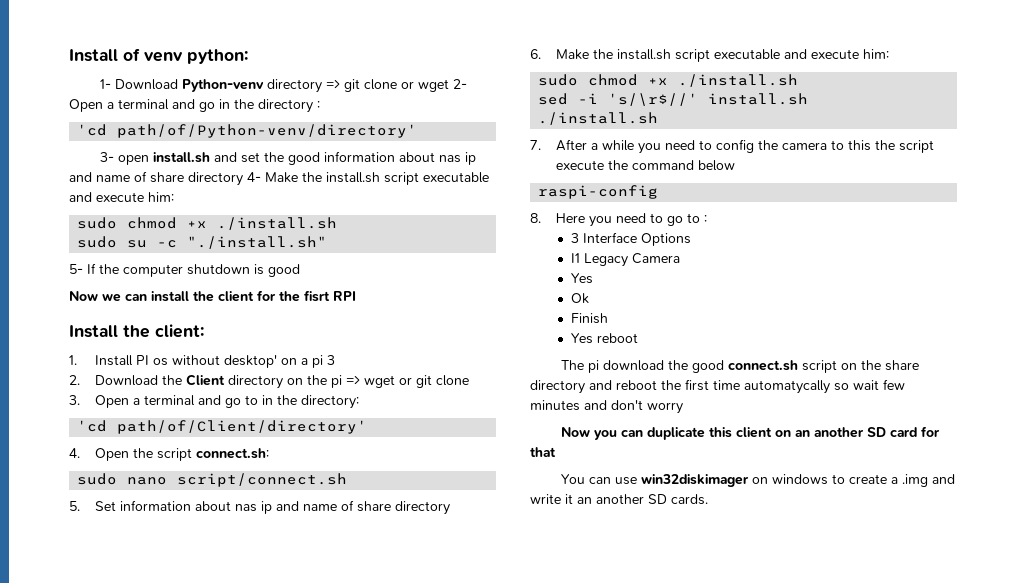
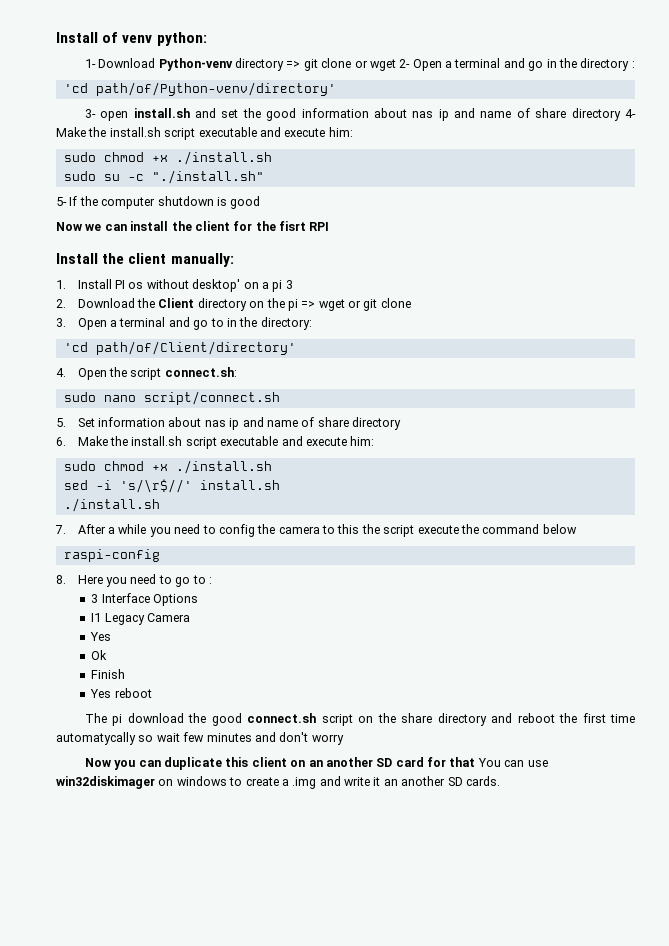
[155,324,204,338] client: -> [128,253,234,267] client manually:
(556, 452) // -> (476, 762) none

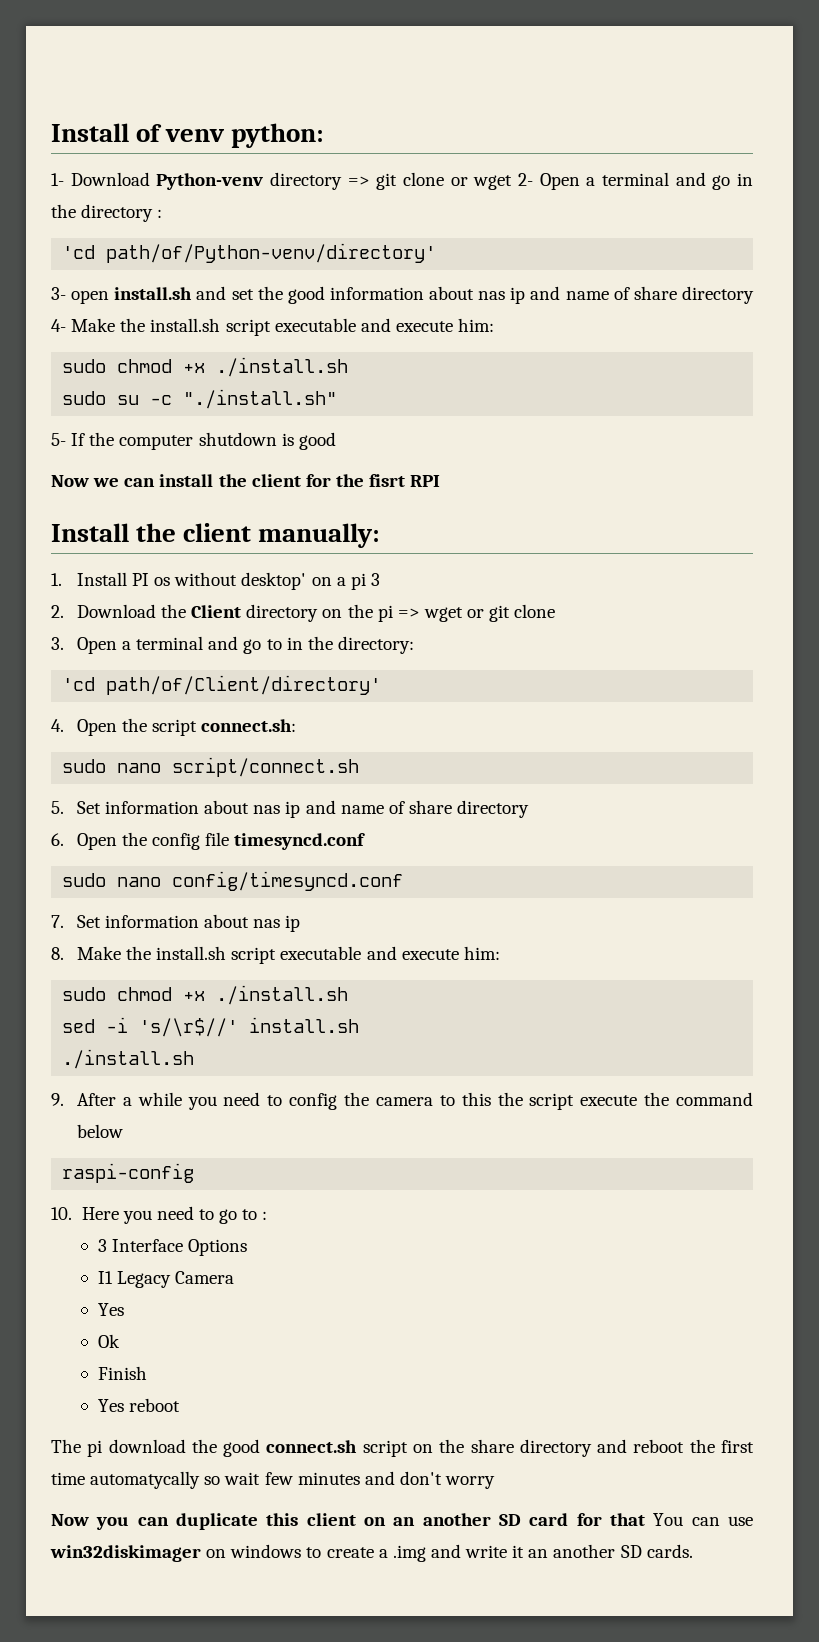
(66, 441) none -> [76,832,366,850] [62,871,404,891] [51,914,301,932] [51,947,64,960] Open the config file timesyncd.conf // sudo nano config/timesyncd.conf // 7. Set information about nas ip // 8.
[55,525,66,534] 7. -> [51,1093,64,1106] 9.
[56,575,66,584] 8. -> [51,1207,72,1220] 10.

